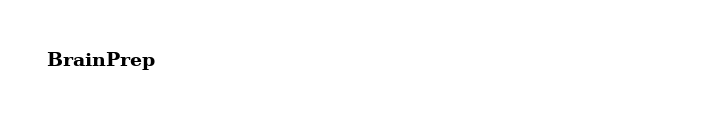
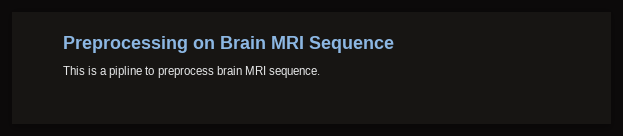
[47,52,155,70] BrainPrep -> [63,36,394,53] [63,66,320,78] Preprocessing on Brain MRI Sequence // This is a pipline to preprocess brain MRI sequence.

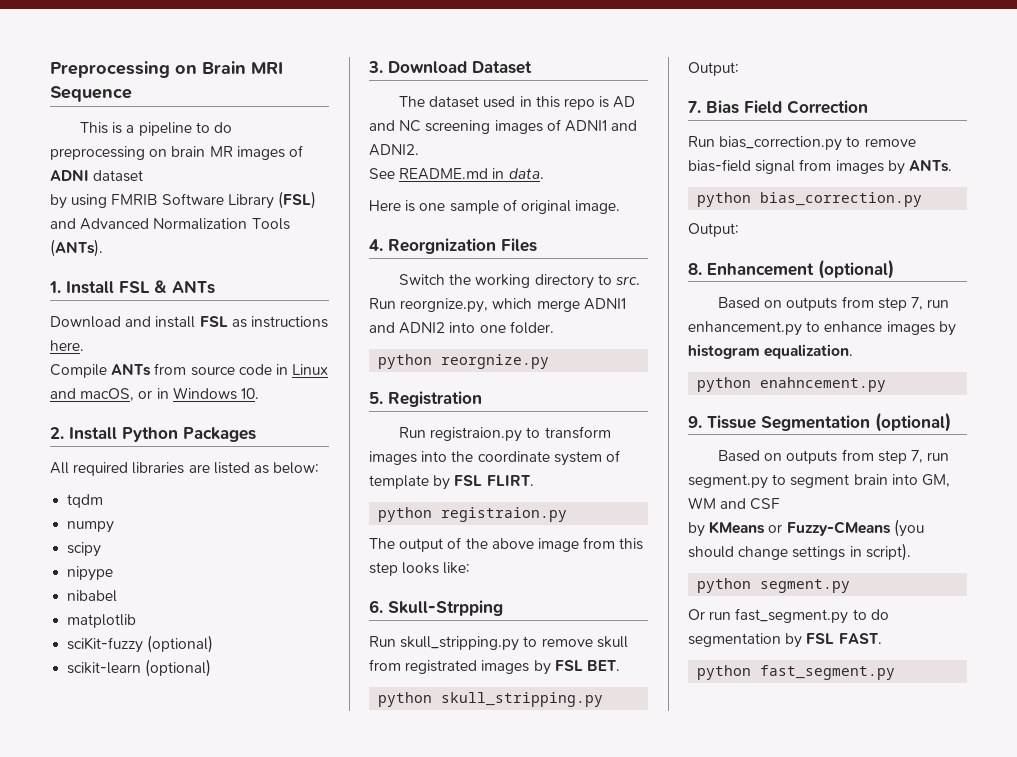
[109,66,320,78] pipline to preprocess brain MRI sequence. -> [138,122,232,136] [50,145,303,160] [50,170,144,182] [50,191,316,209] [50,218,290,230] [50,239,103,257] [49,280,215,294] [50,316,328,328] [50,340,84,351] [50,363,329,378] [50,387,259,401] [50,427,256,442] [50,462,320,476] [67,494,104,508] [67,521,115,533] [67,542,102,557] [67,566,114,581] [67,590,118,602] [67,614,137,628] [67,635,214,653] [67,659,212,677] [368,61,532,74] [399,96,636,110] [369,119,638,134] [369,144,419,156] [369,168,544,180] [369,199,621,214] [369,238,537,254] [399,274,640,289] [369,298,626,313] [369,321,554,334] [378,354,550,369] [369,391,482,407] [399,426,611,442] [369,450,620,466] [369,475,534,490] [378,507,568,522] [369,537,644,552] [369,562,471,576] [369,600,503,616] [369,636,628,651] [369,659,620,675] [378,692,604,707] [688,62,739,76] [688,100,868,114] [688,136,916,151] [688,159,952,175] [697,192,923,207] [688,223,739,237] [688,259,894,279] [718,296,950,311] [688,321,956,336] [688,344,854,359] [697,377,887,392] [688,412,951,432] [718,449,950,464] [688,474,950,489] [688,497,781,510] [688,519,924,537] [688,543,911,561] [697,578,851,593] [688,608,889,624] [688,633,882,648] [697,665,896,680] pipeline to do preprocessing on brain MR images of ADNI dataset // by using FMRIB Software Library (FSL) and Advanced Normalization Tools (ANTs). // 1. Install FSL & ANTs // Download and install FSL as instructions here. // Compile ANTs from source code in Linux and macOS, or in Windows 10. // 2. Install Python Packages // All required libraries are listed as below: // tqdm // numpy // scipy // nipype // nibabel // matplotlib // sciKit-fuzzy (optional) // scikit-learn (optional) // 3. Download Dataset // The dataset used in this repo is AD and NC screening images of ADNI1 and ADNI2. // See README.md in data. // Here is one sample of original image. // 4. Reorgnization Files // Switch the working directory to src. Run reorgnize.py, which merge ADNI1 and ADNI2 into one folder. // python reorgnize.py // 5. Registration // Run registraion.py to transform images into the coordinate system of template by FSL FLIRT. // python registraion.py // The output of the above image from this step looks like: // 6. Skull-Strpping // Run skull_stripping.py to remove skull from registrated images by FSL BET. // python skull_stripping.py // Output: // 7. Bias Field Correction // Run bias_correction.py to remove bias-field signal from images by ANTs. // python bias_correction.py // Output: // 8. Enhancement (optional) // Based on outputs from step 7, run enhancement.py to enhance images by histogram equalization. // python enahncement.py // 9. Tissue Segmentation (optional) // Based on outputs from step 7, run segment.py to segment brain into GM, WM and CSF // by KMeans or Fuzzy-CMeans (you should change settings in script). // python segment.py // Or run fast_segment.py to do segmentation by FSL FAST. // python fast_segment.py

